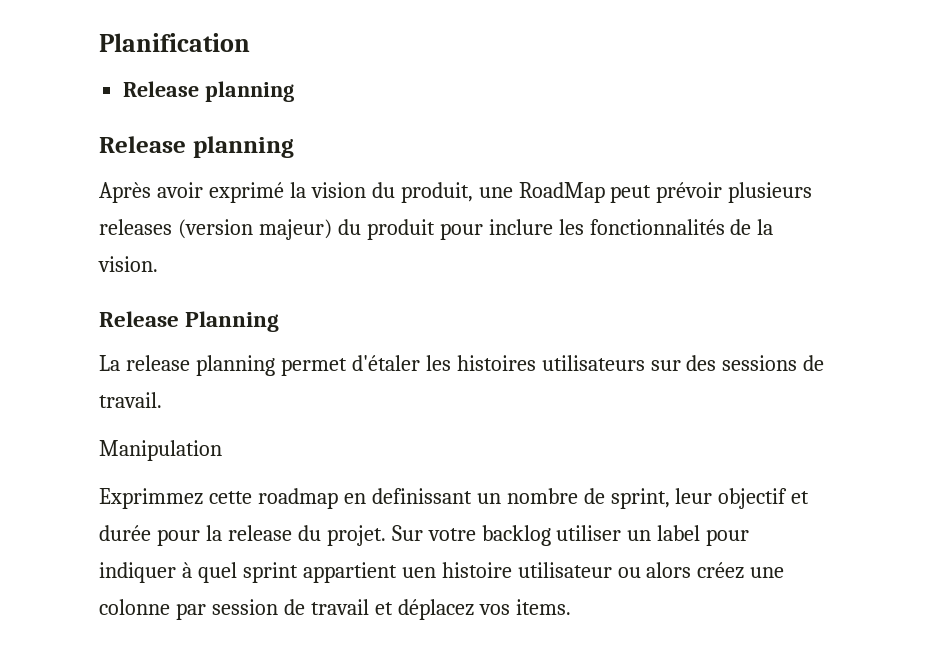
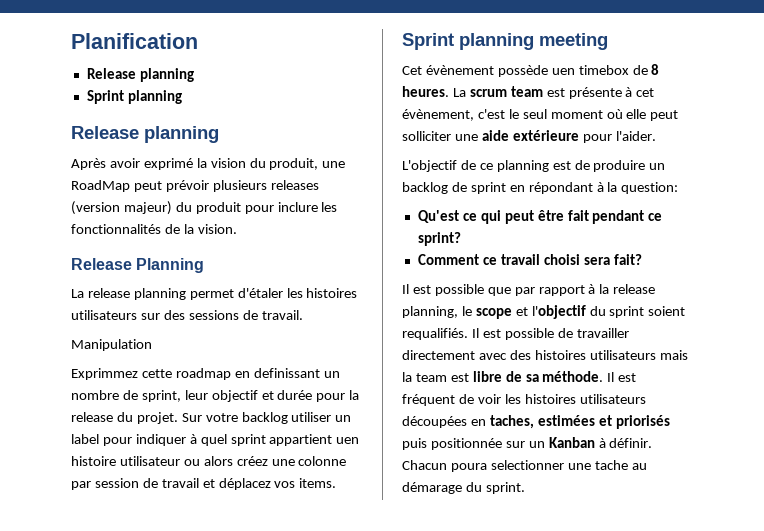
(295, 91) none -> [86,90,182,104] // Sprint planning
(571, 607) none -> [402,33,608,50] [402,64,660,77] [402,86,655,99] [402,109,679,121] [402,130,656,143] [402,160,666,172] [402,182,679,194] [417,210,663,224] [417,232,461,246] [417,254,642,265] [402,284,656,296] [402,305,686,319] [402,328,629,340] [402,350,688,360] [402,371,637,382] [402,394,646,406] [402,415,670,429] [402,437,653,450] [402,460,647,472] [402,482,525,494] // Sprint planning meeting // Cet évènement possède uen timebox de 8 heures. La scrum team est présente à cet évènement, c'est le seul moment où elle peut solliciter une aide extérieure pour l'aider. // L'objectif de ce planning est de produire un backlog de sprint en répondant à la question: // Qu'est ce qui peut être fait pendant ce sprint? // Comment ce travail choisi sera fait? // Il est possible que par rapport à la release planning, le scope et l'objectif du sprint soient requalifiés. Il est possible de travailler directement avec des histoires utilisateurs mais la team est libre de sa méthode. Il est fréquent de voir les histoires utilisateurs découpées en taches, estimées et priorisés puis positionnée sur un Kanban à définir. Chacun poura selectionner une tache au démarage du sprint.

